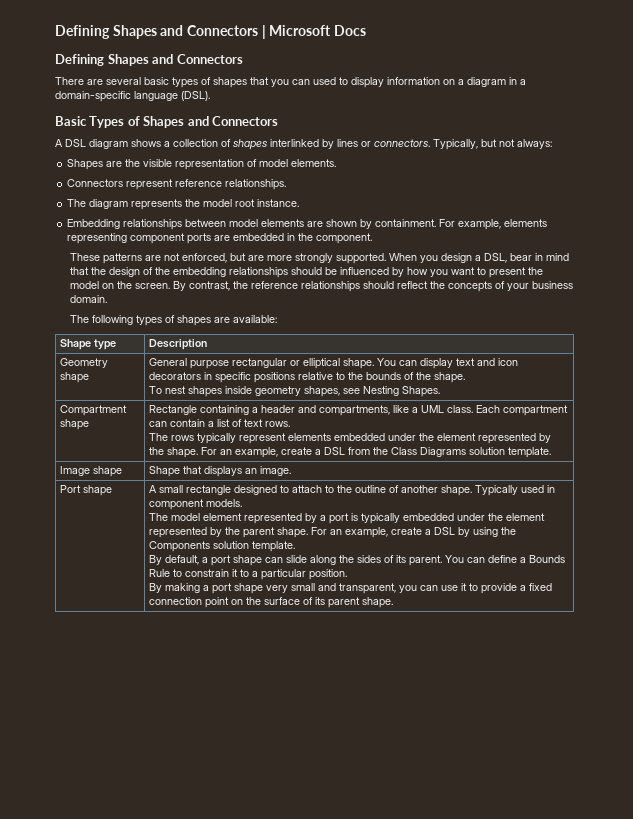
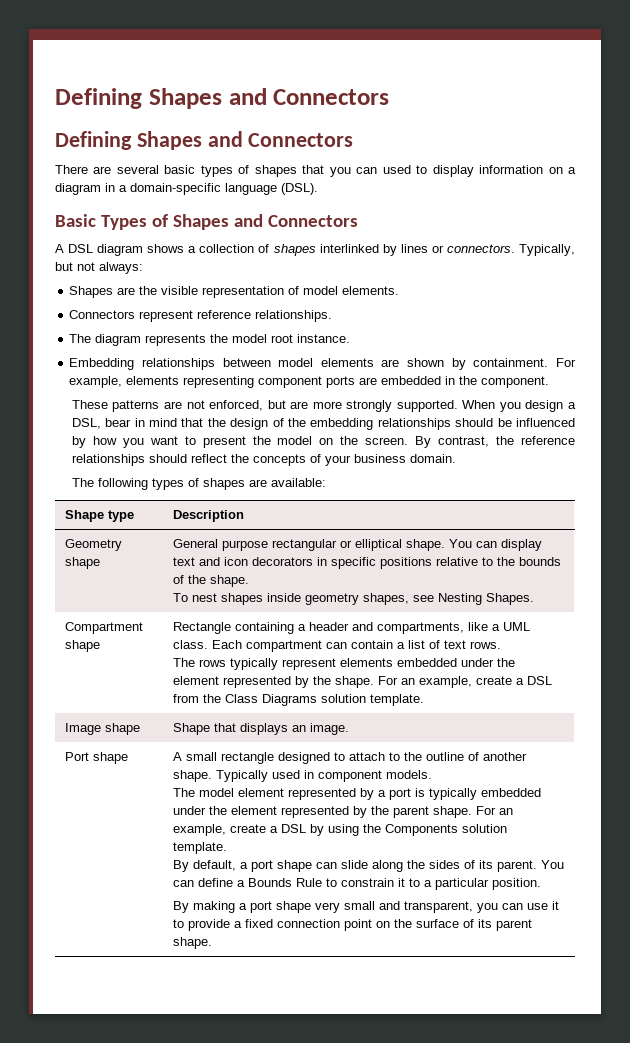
[55,25,366,39] Defining Shapes and Connectors | Microsoft Docs -> [55,88,390,109] Defining Shapes and Connectors

